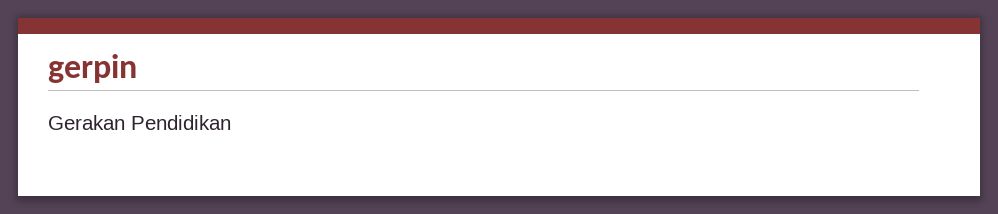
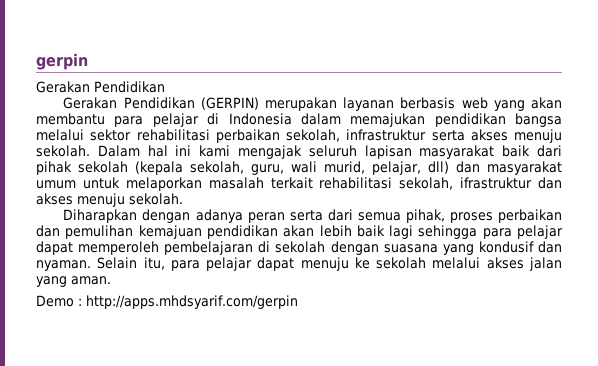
(231, 122) none -> [63,97,562,111] [36,113,562,127] [36,129,562,143] [36,145,562,159] [36,161,562,175] [36,177,562,191] [36,193,183,207] [63,209,562,223] [36,225,564,239] [36,241,562,255] [36,257,562,271] [36,276,111,287] [36,295,298,309] // Gerakan Pendidikan (GERPIN) merupakan layanan berbasis web yang akan membantu para pelajar di Indonesia dalam memajukan pendidikan bangsa melalui sektor rehabilitasi perbaikan sekolah, infrastruktur serta akses menuju sekolah. Dalam hal ini kami mengajak seluruh lapisan masyarakat baik dari pihak sekolah (kepala sekolah, guru, wali murid, pelajar, dll) dan masyarakat umum untuk melaporkan masalah terkait rehabilitasi sekolah, ifrastruktur dan akses menuju sekolah. // Diharapkan dengan adanya peran serta dari semua pihak, proses perbaikan dan pemulihan kemajuan pendidikan akan lebih baik lagi sehingga para pelajar dapat memperoleh pembelajaran di sekolah dengan suasana yang kondusif dan nyaman. Selain itu, para pelajar dapat menuju ke sekolah melalui akses jalan yang aman. // Demo : http://apps.mhdsyarif.com/gerpin

